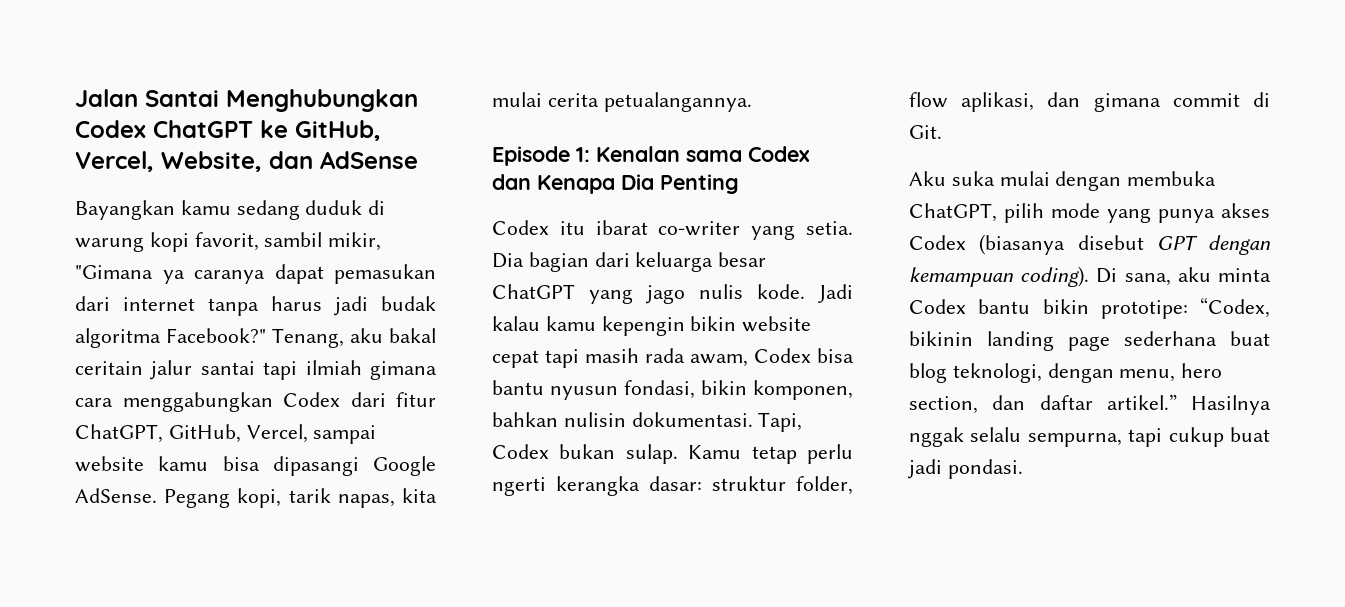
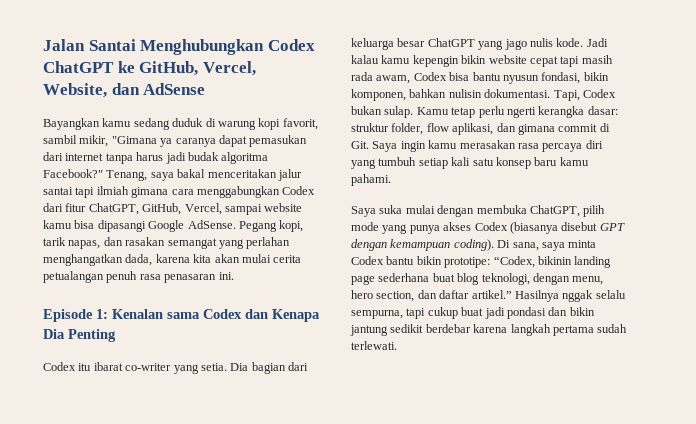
[350,328,436,343] [75,361,143,375] aku bakal ceritain -> [150,169,277,181] saya bakal menceritakan
[402,488,437,503] [492,92,752,112] kita mulai cerita petualangannya. -> [103,237,291,249] [43,254,302,266] [43,271,234,283] dan rasakan semangat yang perlahan menghangatkan dada, karena kita akan mulai cerita petualangan penuh rasa penasaran ini.
[909,171,946,186] // Aku -> [372,140,603,152] [351,157,589,169] [351,174,391,186] [351,206,376,217] Saya ingin kamu merasakan rasa percaya diri yang tumbuh setiap kali satu konsep baru kamu pahami. // Saya
[1177,267,1211,282] aku -> [541,242,565,251] saya
[947,459,1023,479] pondasi. -> [506,307,595,319] [350,324,628,336] [351,341,397,350] pondasi dan bikin jantung sedikit berdebar karena langkah pertama sudah terlewati.

